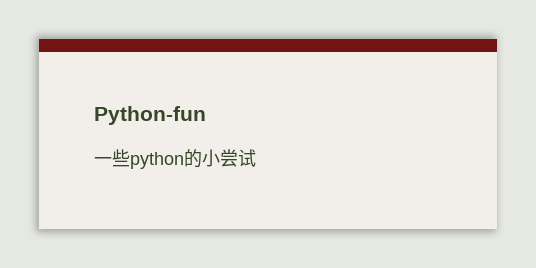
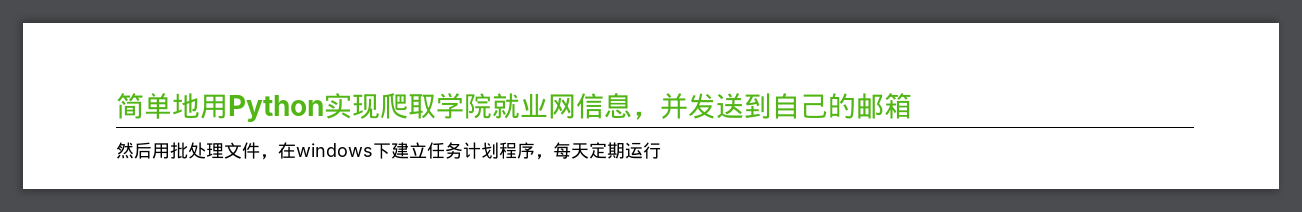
[94,106,206,125] [94,149,256,169] Python-fun // 一些python的小尝试 -> [116,93,912,122] [116,142,661,160] 简单地用Python实现爬取学院就业网信息，并发送到自己的邮箱 // 然后用批处理文件，在windows下建立任务计划程序，每天定期运行

